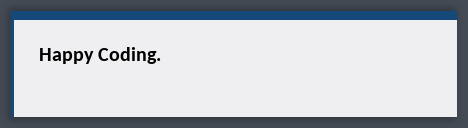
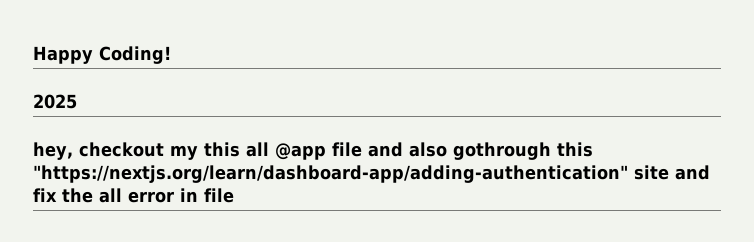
[98,47,162,64] Coding. -> [99,46,171,64] [33,94,77,109] [33,142,593,160] [33,165,710,183] [33,188,234,203] Coding! // 2025 // hey, checkout my this all @app file and also gothrough this "https://nextjs.org/learn/dashboard-app/adding-authentication" site and fix the all error in file

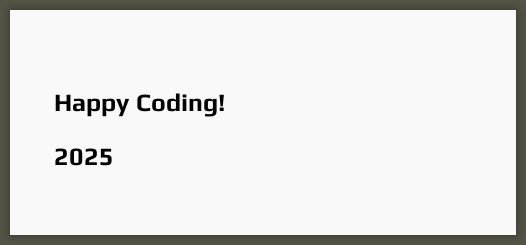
[33,142,593,160] [33,165,710,183] [33,188,234,203] // hey, checkout my this all @app file and also gothrough this "https://nextjs.org/learn/dashboard-app/adding-authentication" site and fix the all error in file -> (114, 157) none

